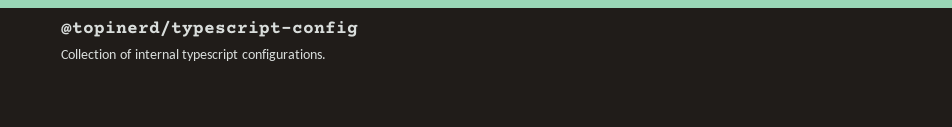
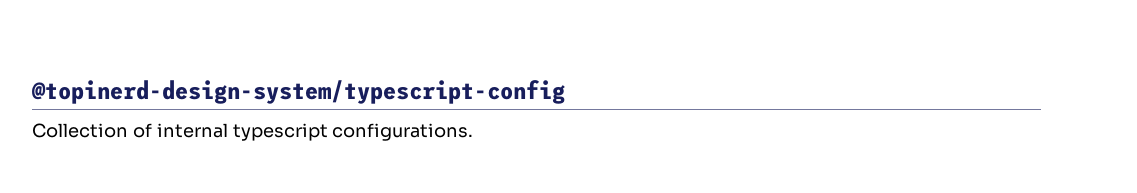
[61,20,358,37] @topinerd/typescript-config -> [32,80,565,104] @topinerd-design-system/typescript-config

